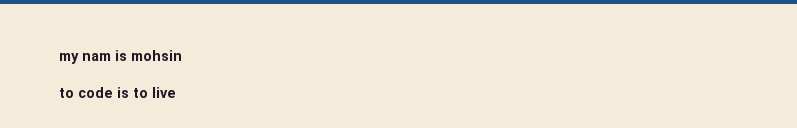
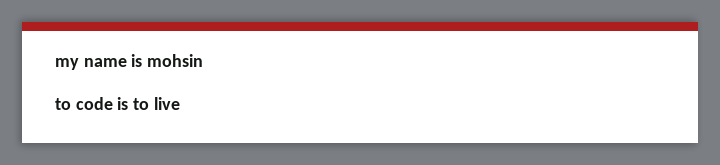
[82,53,111,61] nam -> [83,58,127,67] name

